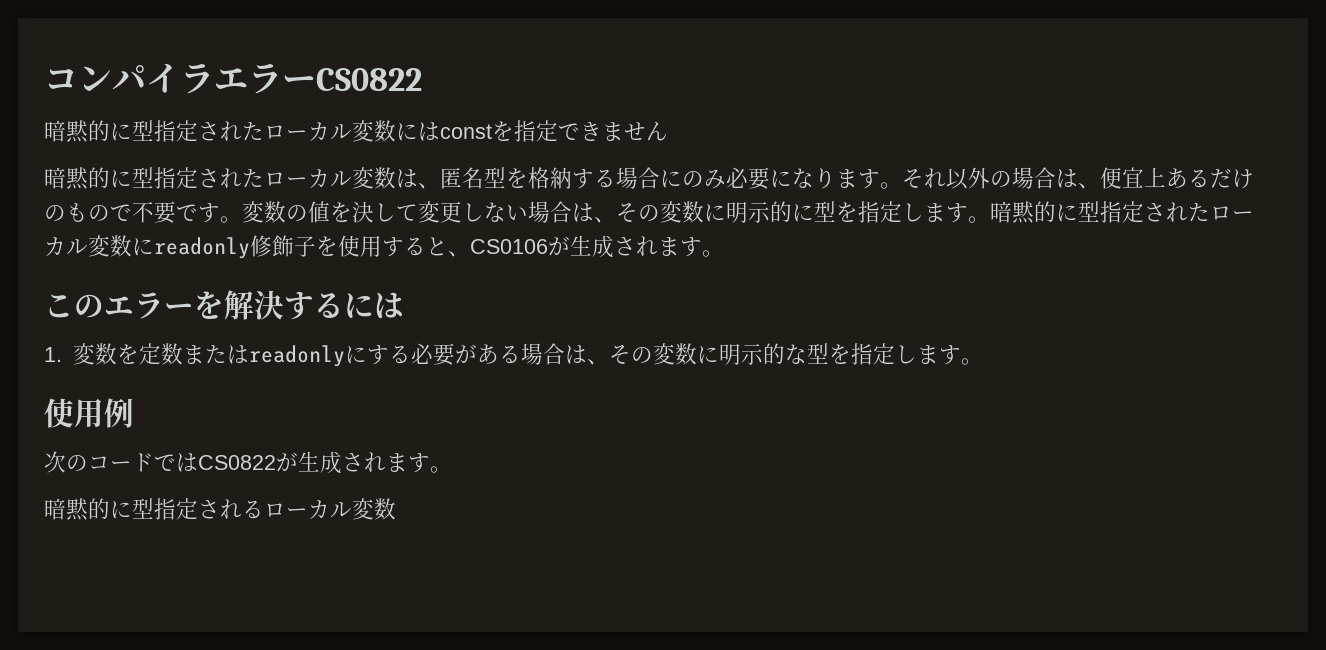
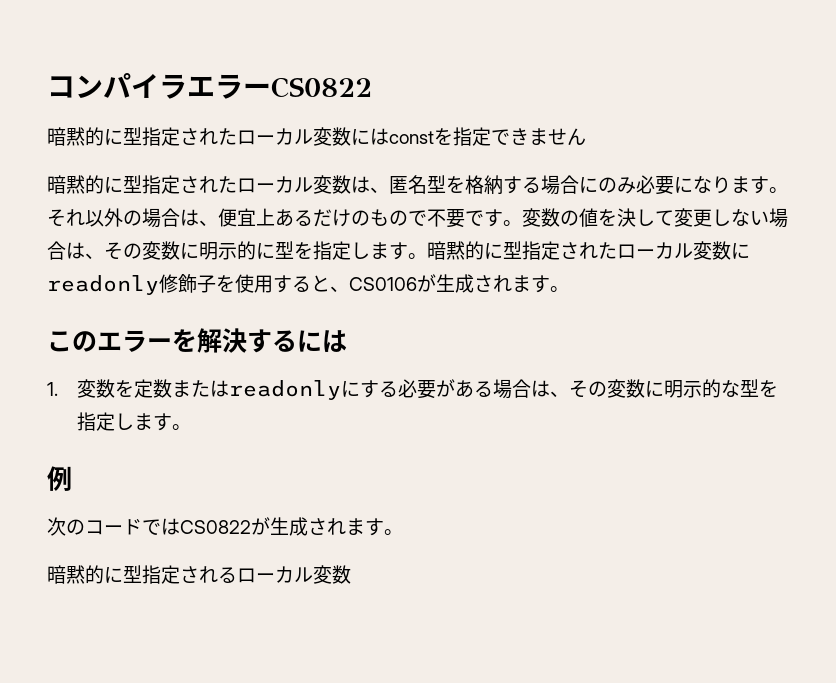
[44,398,104,428] 使用 -> (192, 427) none

